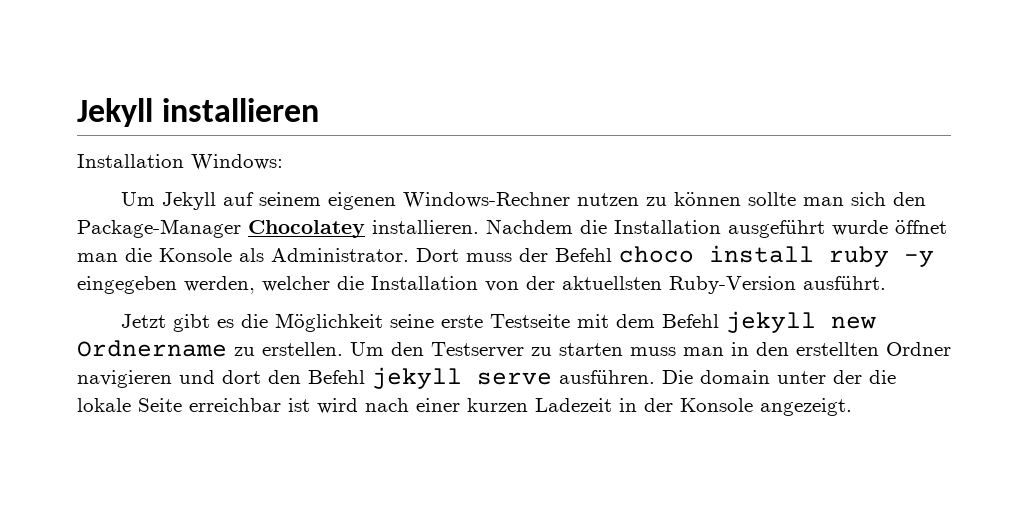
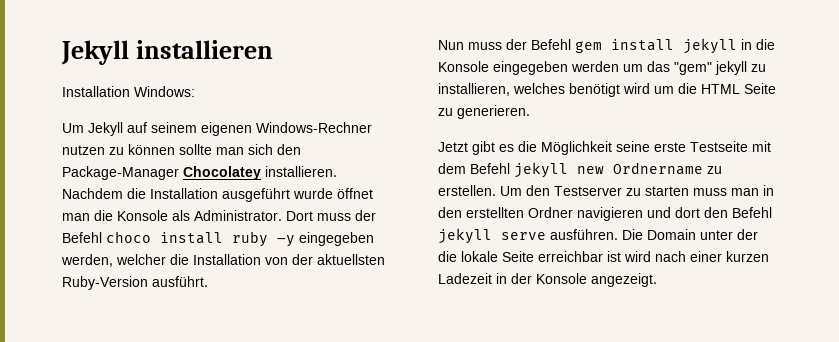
(886, 283) none -> [438,38,775,54] [438,61,766,75] [438,83,776,97] [438,105,530,119] // Nun muss der Befehl gem install jekyll in die Konsole eingegeben werden um das "gem" jekyll zu installieren, welches benötigt wird um die HTML Seite zu generieren.
[700,370,770,384] domain -> [647,229,696,240] Domain

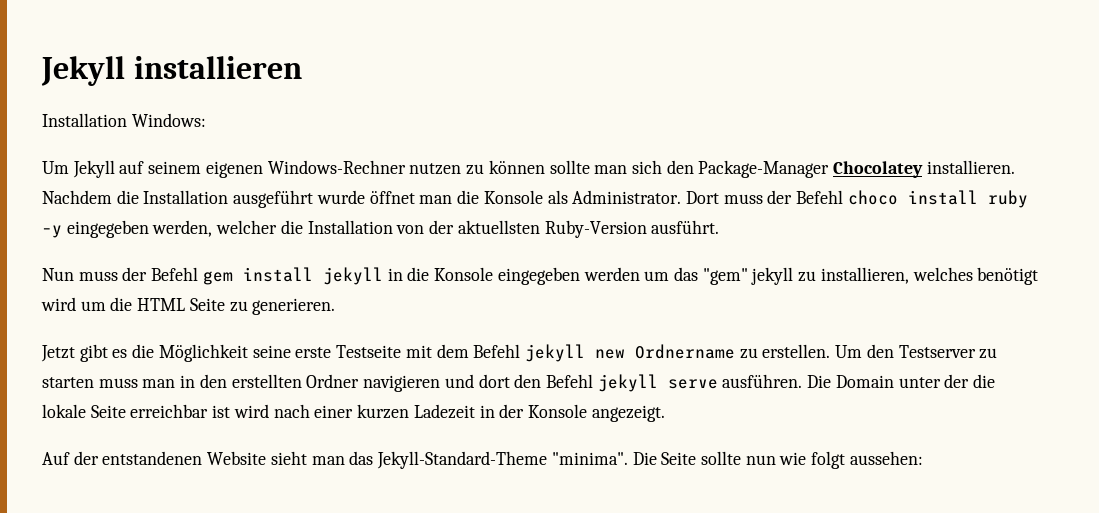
(657, 280) none -> [42,451,923,469] // Auf der entstandenen Website sieht man das Jekyll-Standard-Theme "minima". Die Seite sollte nun wie folgt aussehen:

